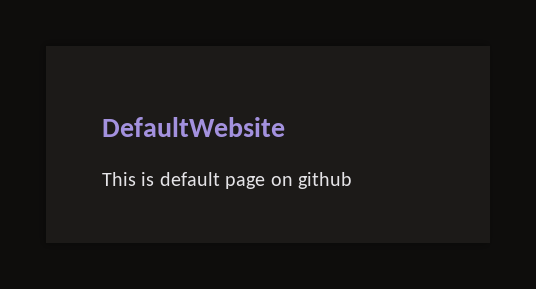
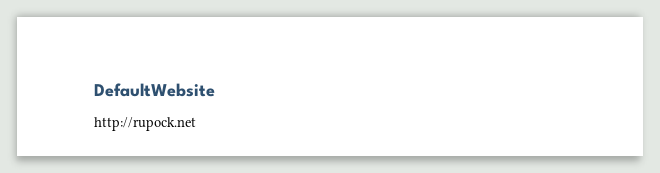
[102,172,352,189] This is default page on github -> [94,117,196,131] http://rupock.net

